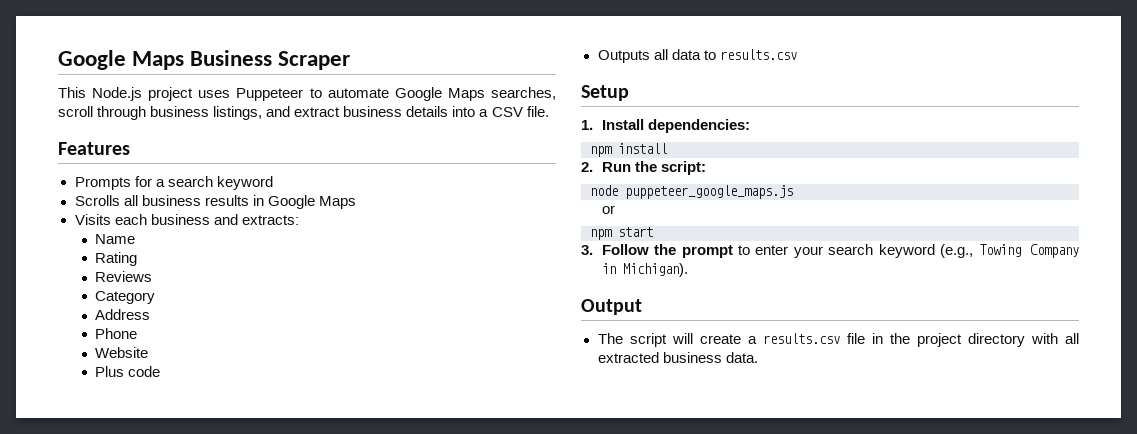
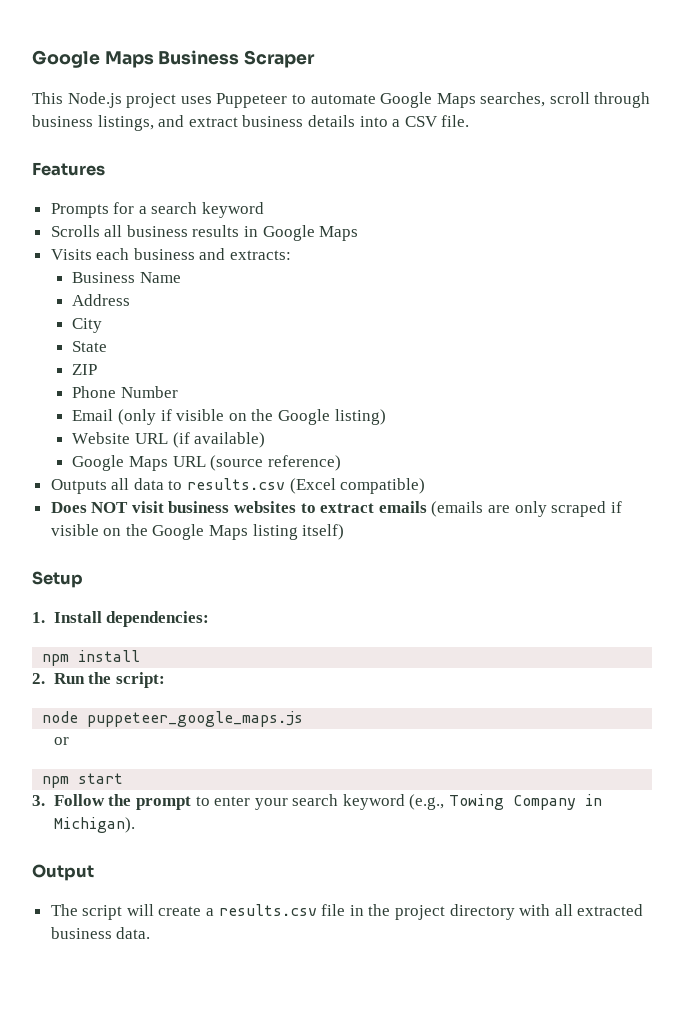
(299, 220) none -> [72,272,136,283] Business
[95,252,138,266] [95,271,153,282] [95,291,156,304] [95,309,151,320] [95,328,138,339] [95,347,149,358] [95,366,161,377] Rating // Reviews // Category // Address // Phone // Website // Plus code -> [72,294,131,306] [72,318,103,333] [72,341,108,352] [72,364,98,375] [72,386,179,398] [72,409,386,425] [72,432,266,448] [72,455,341,471] Address // City // State // ZIP // Phone Number // Email (only if visible on the Google listing) // Website URL (if available) // Google Maps URL (source reference)
(797, 54) none -> [289,478,426,494] [50,501,622,517] [50,524,345,540] (Excel compatible) // Does NOT visit business websites to extract emails (emails are only scraped if visible on the Google Maps listing itself)

